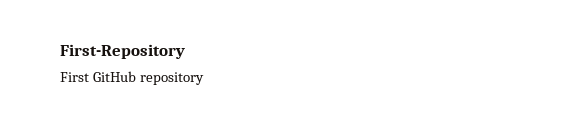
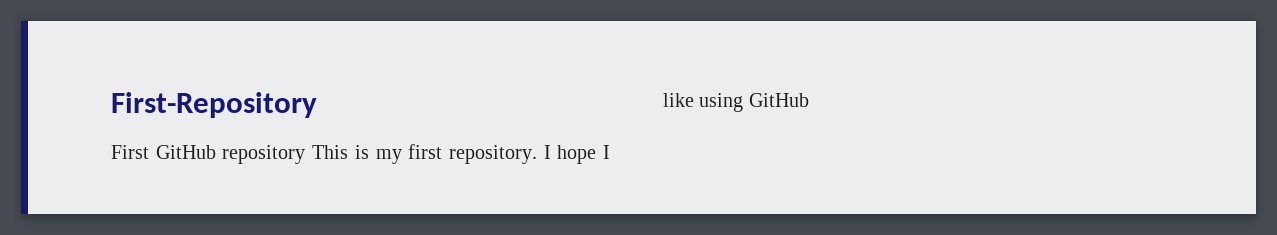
(204, 78) none -> [312,144,610,164] [663,93,809,112] This is my first repository. I hope I like using GitHub

